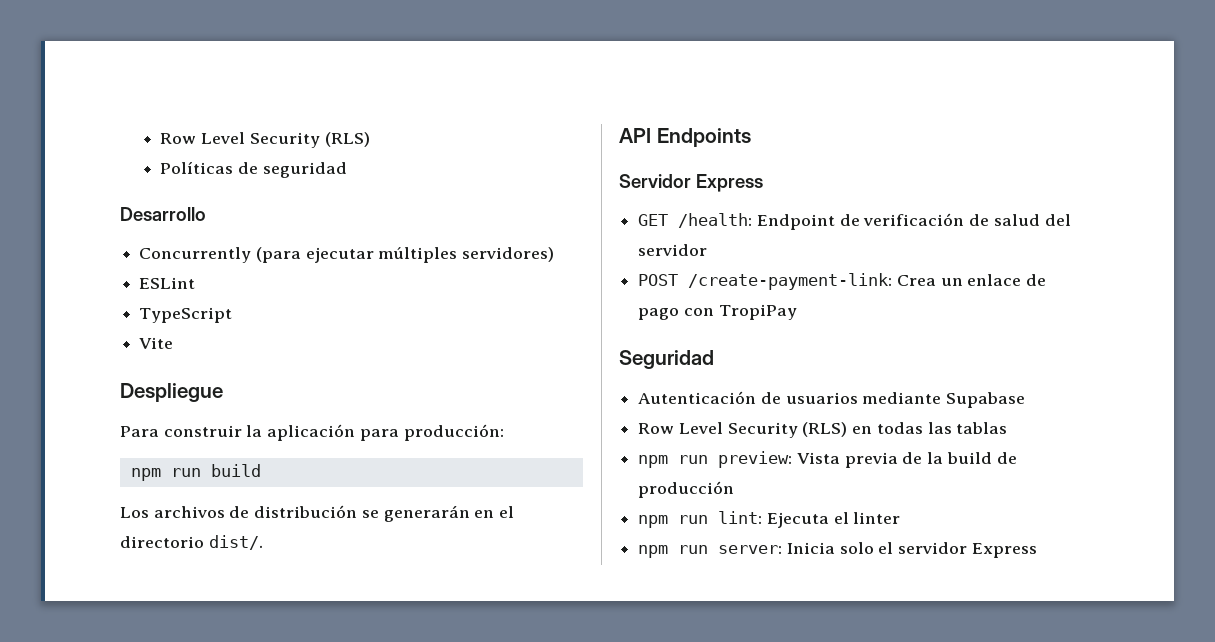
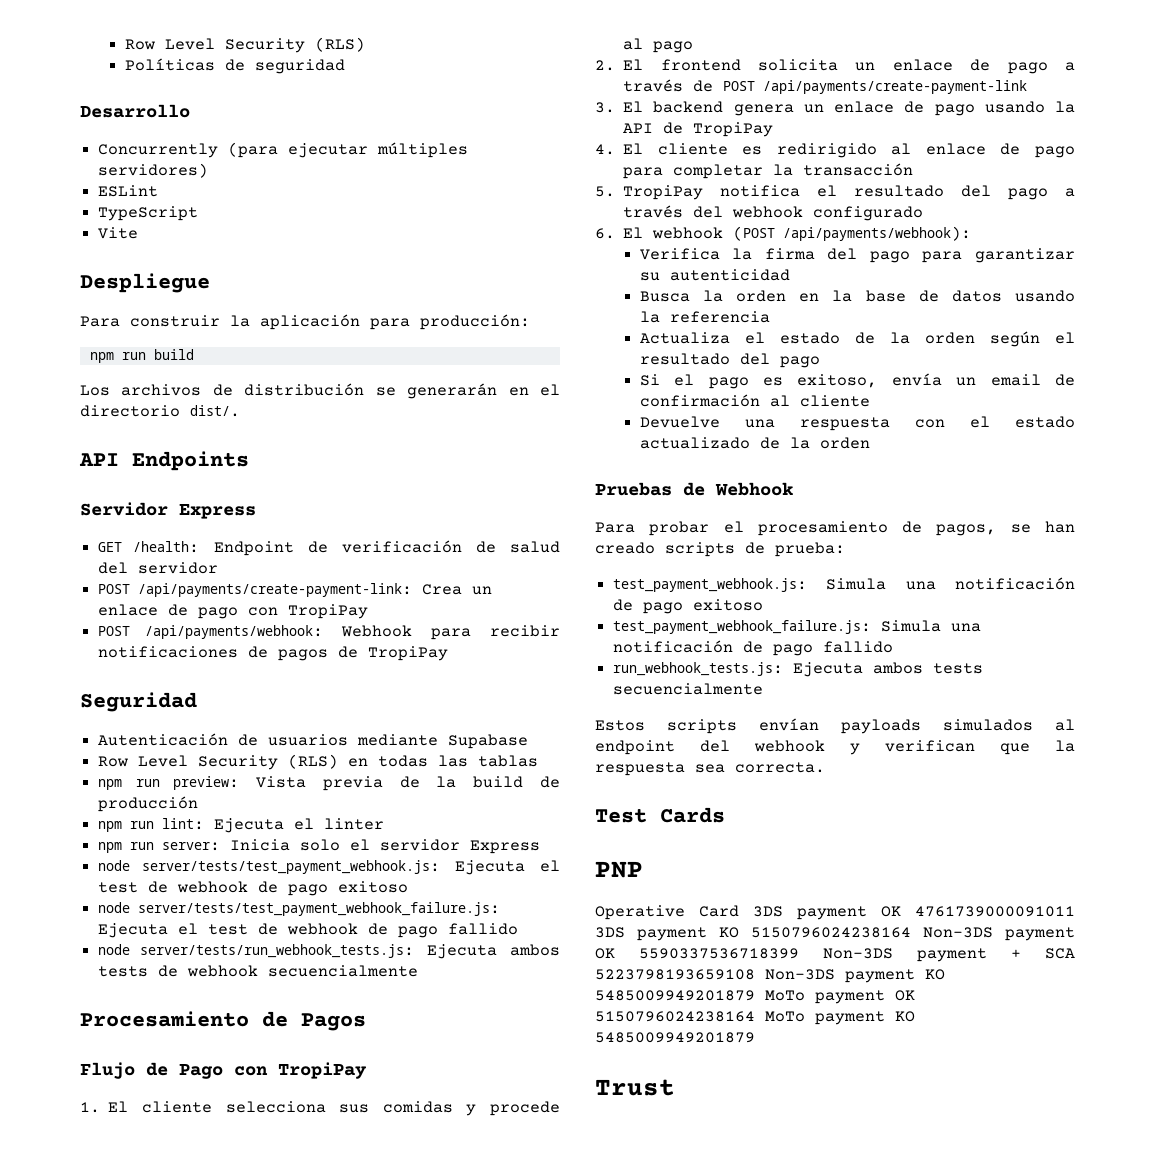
[688,273,893,290] /create-payment-link: -> [138,583,413,597] /api/payments/create-payment-link:
(797, 312) none -> [98,625,560,640] [98,646,449,661] // POST /api/payments/webhook: Webhook para recibir notificaciones de pagos de TropiPay
(1037, 550) none -> [98,860,560,875] [98,881,409,896] [98,902,501,916] [98,923,519,938] [98,944,560,959] [98,965,419,977] [80,1011,366,1031] [80,1062,367,1079] [80,1101,560,1116] [623,38,694,53] [595,59,1075,74] [623,79,1028,94] [595,101,1075,116] [623,122,774,137] [595,143,1075,158] [623,163,914,179] [595,185,1075,200] [623,205,924,221] [595,226,972,241] [639,248,1075,263] [639,269,790,281] [639,290,1075,302] [639,311,770,323] [639,331,1075,347] [639,353,820,368] [639,373,1075,389] [639,394,870,407] [639,416,1075,431] [639,437,870,449] [595,482,793,496] [595,521,1075,536] [595,542,845,557] [613,577,1075,592] [613,599,764,614] [613,620,982,634] [613,640,894,656] [613,662,984,677] [613,683,764,695] [595,718,1075,734] [595,740,1075,755] [595,762,825,776] [595,807,725,823] [595,861,643,878] [595,905,1075,920] [595,927,1075,941] [595,948,1075,962] [595,969,945,983] [595,990,915,1004] [595,1011,915,1025] [595,1032,755,1043] [595,1079,675,1096] // node server/tests/test_payment_webhook.js: Ejecuta el test de webhook de pago exitoso // node server/tests/test_payment_webhook_failure.js: Ejecuta el test de webhook de pago fallido // node server/tests/run_webhook_tests.js: Ejecuta ambos tests de webhook secuencialmente // Procesamiento de Pagos // Flujo de Pago con TropiPay // 1. El cliente selecciona sus comidas y procede al pago // 2. El frontend solicita un enlace de pago a través de POST /api/payments/create-payment-link // 3. El backend genera un enlace de pago usando la API de TropiPay // 4. El cliente es redirigido al enlace de pago para completar la transacción // 5. TropiPay notifica el resultado del pago a través del webhook configurado // 6. El webhook (POST /api/payments/webhook): // Verifica la firma del pago para garantizar su autenticidad // Busca la orden en la base de datos usando la referencia // Actualiza el estado de la orden según el resultado del pago // Si el pago es exitoso, envía un email de confirmación al cliente // Devuelve una respuesta con el estado actualizado de la orden // Pruebas de Webhook // Para probar el procesamiento de pagos, se han creado scripts de prueba: // test_payment_webhook.js: Simula una notificación de pago exitoso // test_payment_webhook_failure.js: Simula una notificación de pago fallido // run_webhook_tests.js: Ejecuta ambos tests secuencialmente // Estos scripts envían payloads simulados al endpoint del webhook y verifican que la respuesta sea correcta. // Test Cards // PNP // Operative Card 3DS payment OK 4761739000091011 3DS payment KO 5150796024238164 Non-3DS payment OK 5590337536718399 Non-3DS payment + SCA 5223798193659108 Non-3DS payment KO 5485009949201879 MoTo payment OK 5150796024238164 MoTo payment KO 5485009949201879 // Trust

